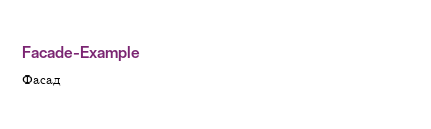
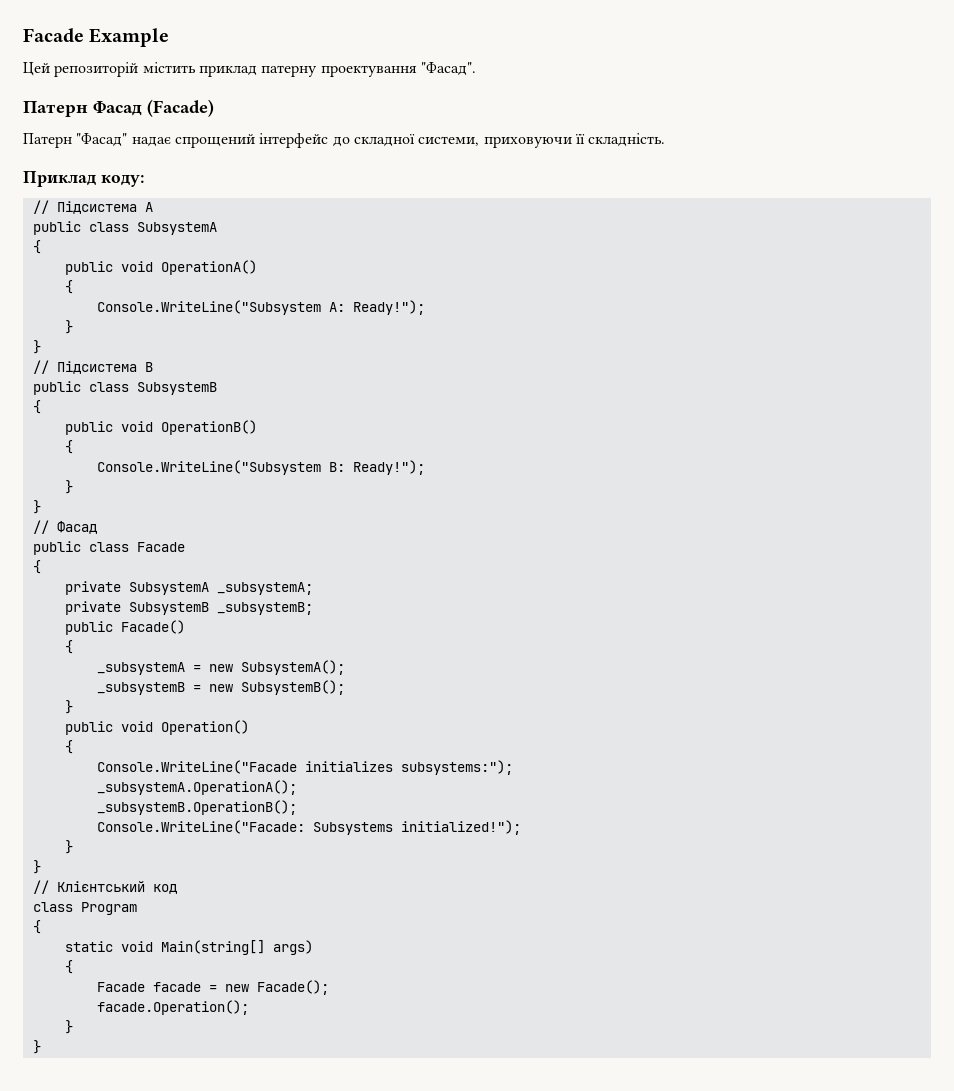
[22,46,140,62] [22,75,61,86] Facade-Example // Фасад -> [23,28,170,47] [23,62,476,77] [23,99,214,117] [23,133,666,148] [23,171,144,187] [32,200,153,214] [32,221,217,235] [32,240,41,254] [64,260,257,275] [64,280,73,294] [96,300,425,315] [64,320,73,334] [32,340,41,354] [32,360,153,374] [32,381,217,395] [32,400,41,414] [64,420,257,435] [64,440,73,454] [96,460,425,475] [64,480,73,494] [32,500,41,514] [32,520,97,534] [32,541,185,555] [32,560,41,574] [64,581,313,595] [64,601,313,615] [64,620,185,635] [64,640,73,654] [96,660,345,675] [96,680,345,695] [64,700,73,714] [64,720,249,735] [64,740,73,754] [96,760,513,775] [96,780,297,795] [96,800,297,815] [96,820,521,835] [64,840,73,854] [32,860,41,874] [32,880,177,894] [32,902,137,915] [32,920,41,934] [64,940,313,955] [64,960,73,974] [96,980,329,995] [96,1000,249,1015] [64,1020,73,1034] [32,1040,41,1054] Facade Example // Цей репозиторій містить приклад патерну проектування "Фасад". // Патерн Фасад (Facade) // Патерн "Фасад" надає спрощений інтерфейс до складної системи, приховуючи її складність. // Приклад коду: // // Підсистема A // public class SubsystemA // { // public void OperationA() // { // Console.WriteLine("Subsystem A: Ready!"); // } // } // // Підсистема B // public class SubsystemB // { // public void OperationB() // { // Console.WriteLine("Subsystem B: Ready!"); // } // } // // Фасад // public class Facade // { // private SubsystemA _subsystemA; // private SubsystemB _subsystemB; // public Facade() // { // _subsystemA = new SubsystemA(); // _subsystemB = new SubsystemB(); // } // public void Operation() // { // Console.WriteLine("Facade initializes subsystems:"); // _subsystemA.OperationA(); // _subsystemB.OperationB(); // Console.WriteLine("Facade: Subsystems initialized!"); // } // } // // Клієнтський код // class Program // { // static void Main(string[] args) // { // Facade facade = new Facade(); // facade.Operation(); // } // }

